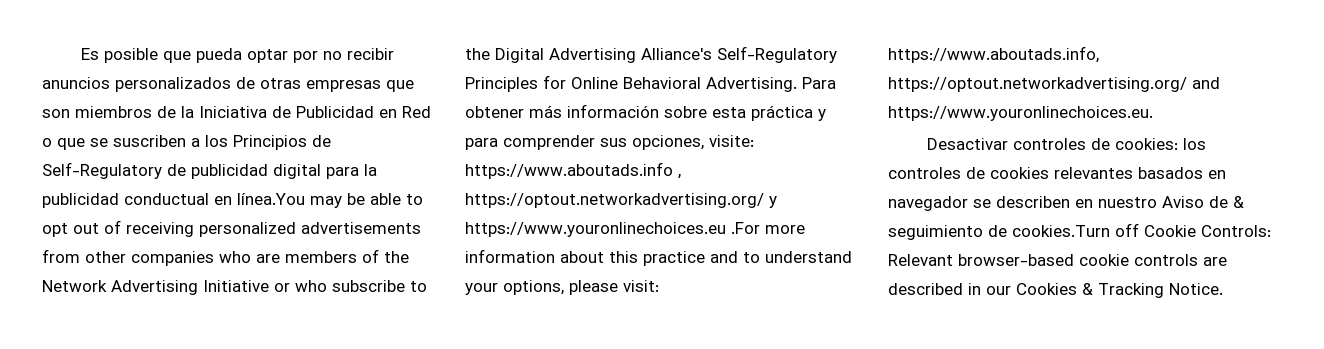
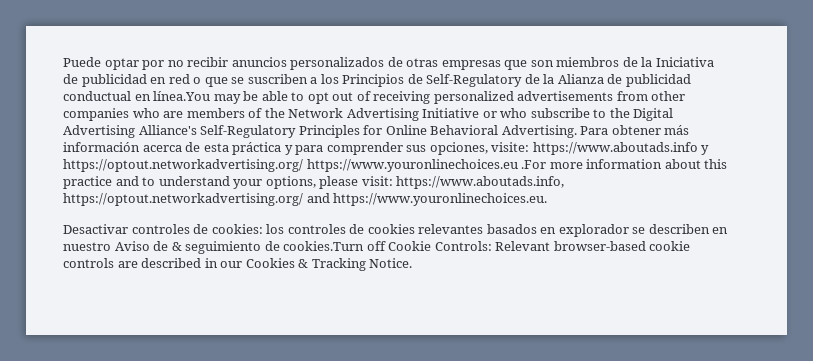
[81,48,243,63] Es posible que pueda -> [63,57,101,67] Puede
[296,106,431,118] Publicidad en Red -> [81,74,190,87] publicidad en red
[191,164,377,179] publicidad digital para la -> [543,74,623,84] la Alianza de
[664,106,707,118] sobre -> [142,142,201,152] acerca de
[678,174,681,179] [465,193,777,208] , https://optout.networkadvertising.org/ y -> [701,145,710,155] [63,159,303,172] y https://optout.networkadvertising.org/
[888,196,968,211] navegador -> [558,224,629,237] explorador

